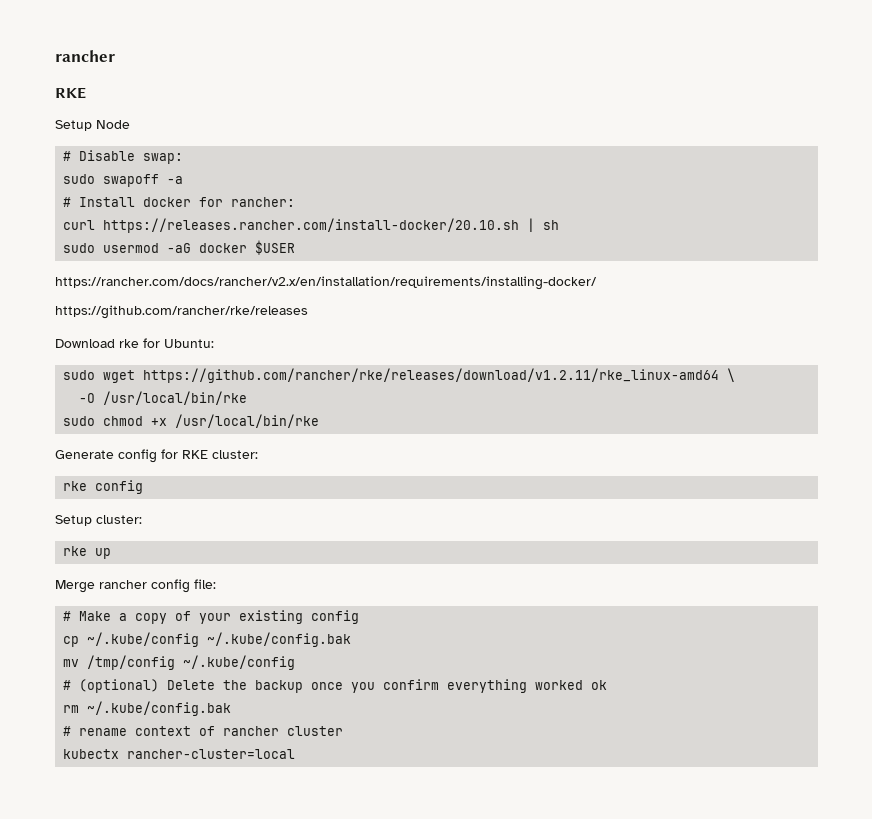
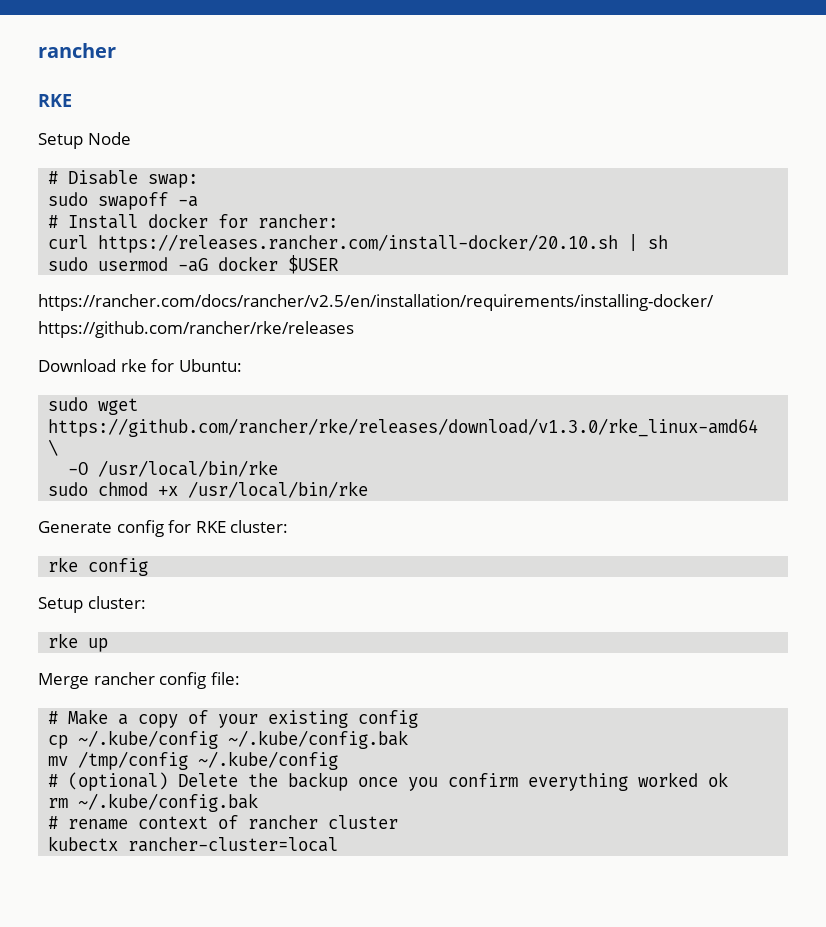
[55,276,597,290] https://rancher.com/docs/rancher/v2.x/en/installation/requirements/installing-docker/ -> [38,294,714,311] https://rancher.com/docs/rancher/v2.5/en/installation/requirements/installing-docker/
[143,368,720,383] https://github.com/rancher/rke/releases/download/v1.2.11/rke_linux-amd64 -> [48,418,759,437] https://github.com/rancher/rke/releases/download/v1.3.0/rke_linux-amd64

